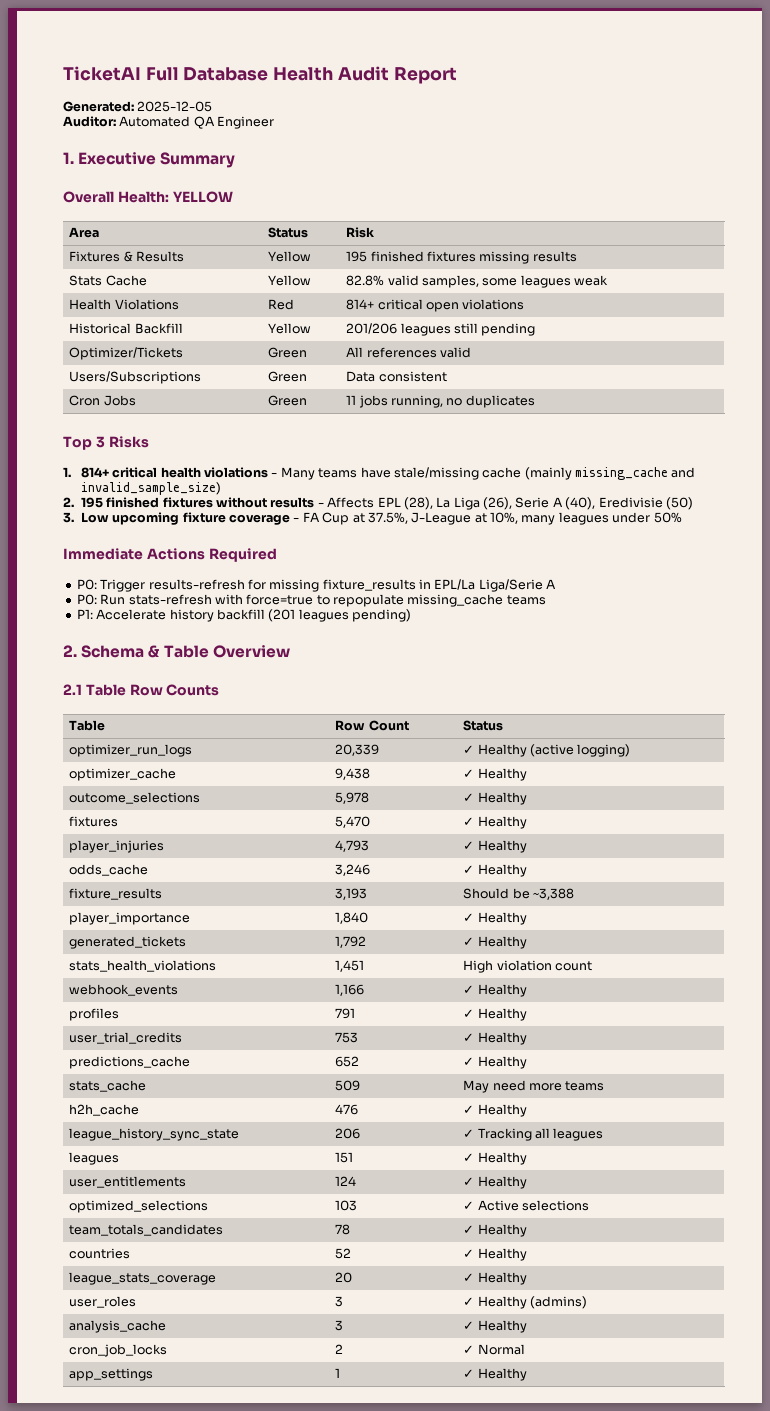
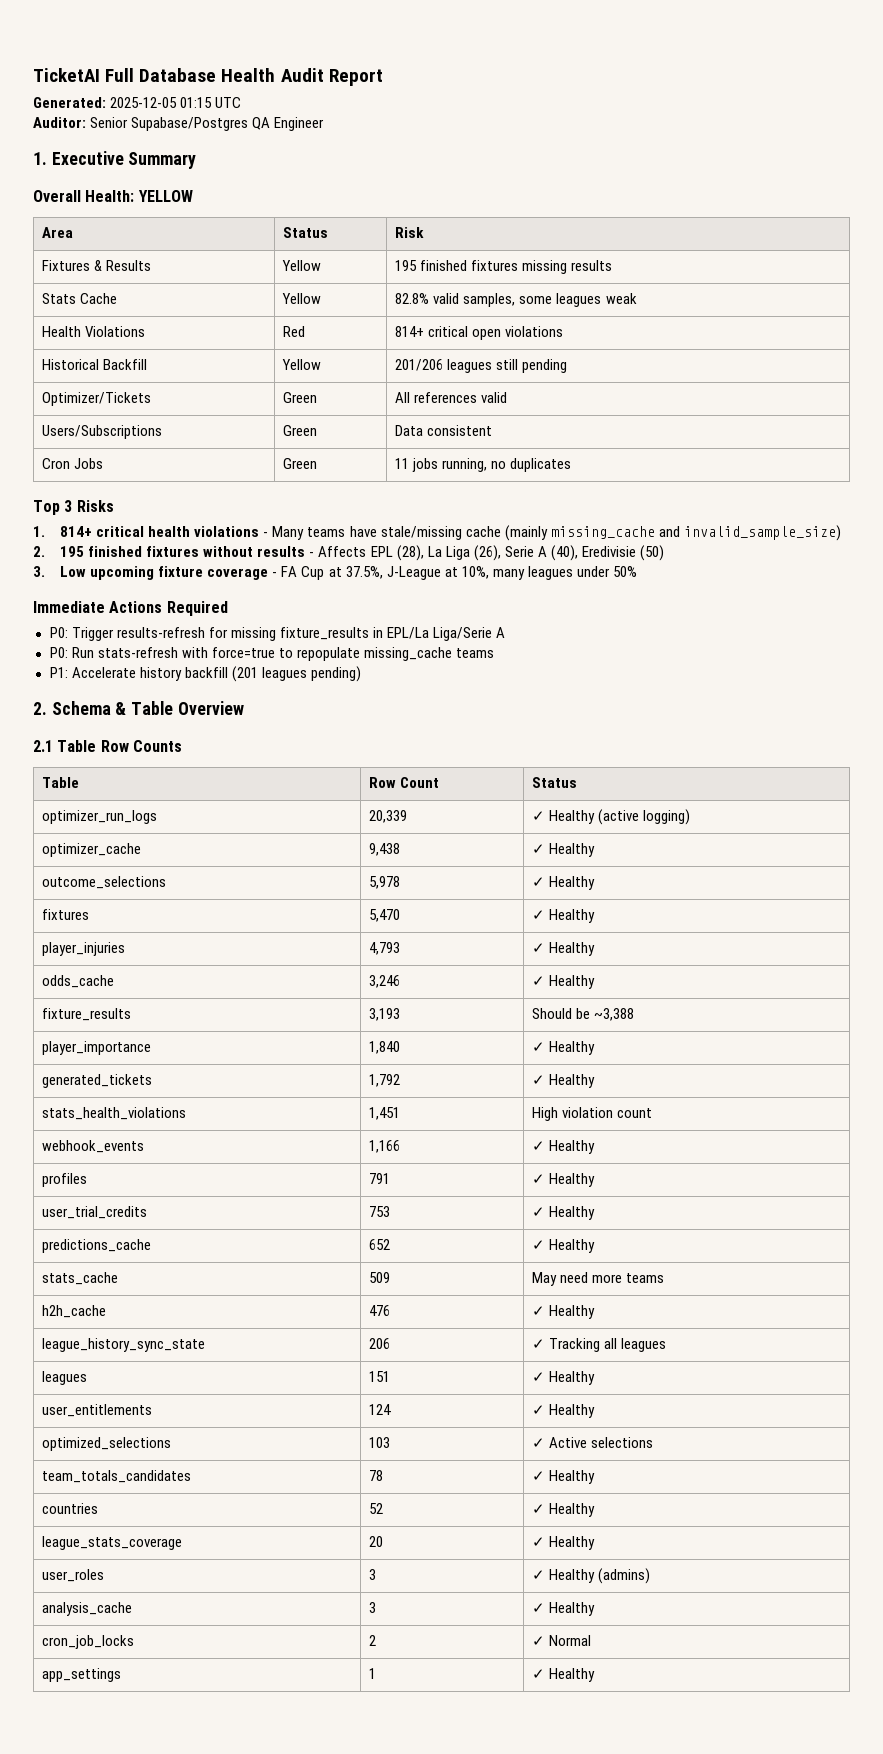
(213, 106) none -> [180,97,242,108] 01:15 UTC
[119,116,191,127] Automated -> [90,117,249,131] Senior Supabase/Postgres

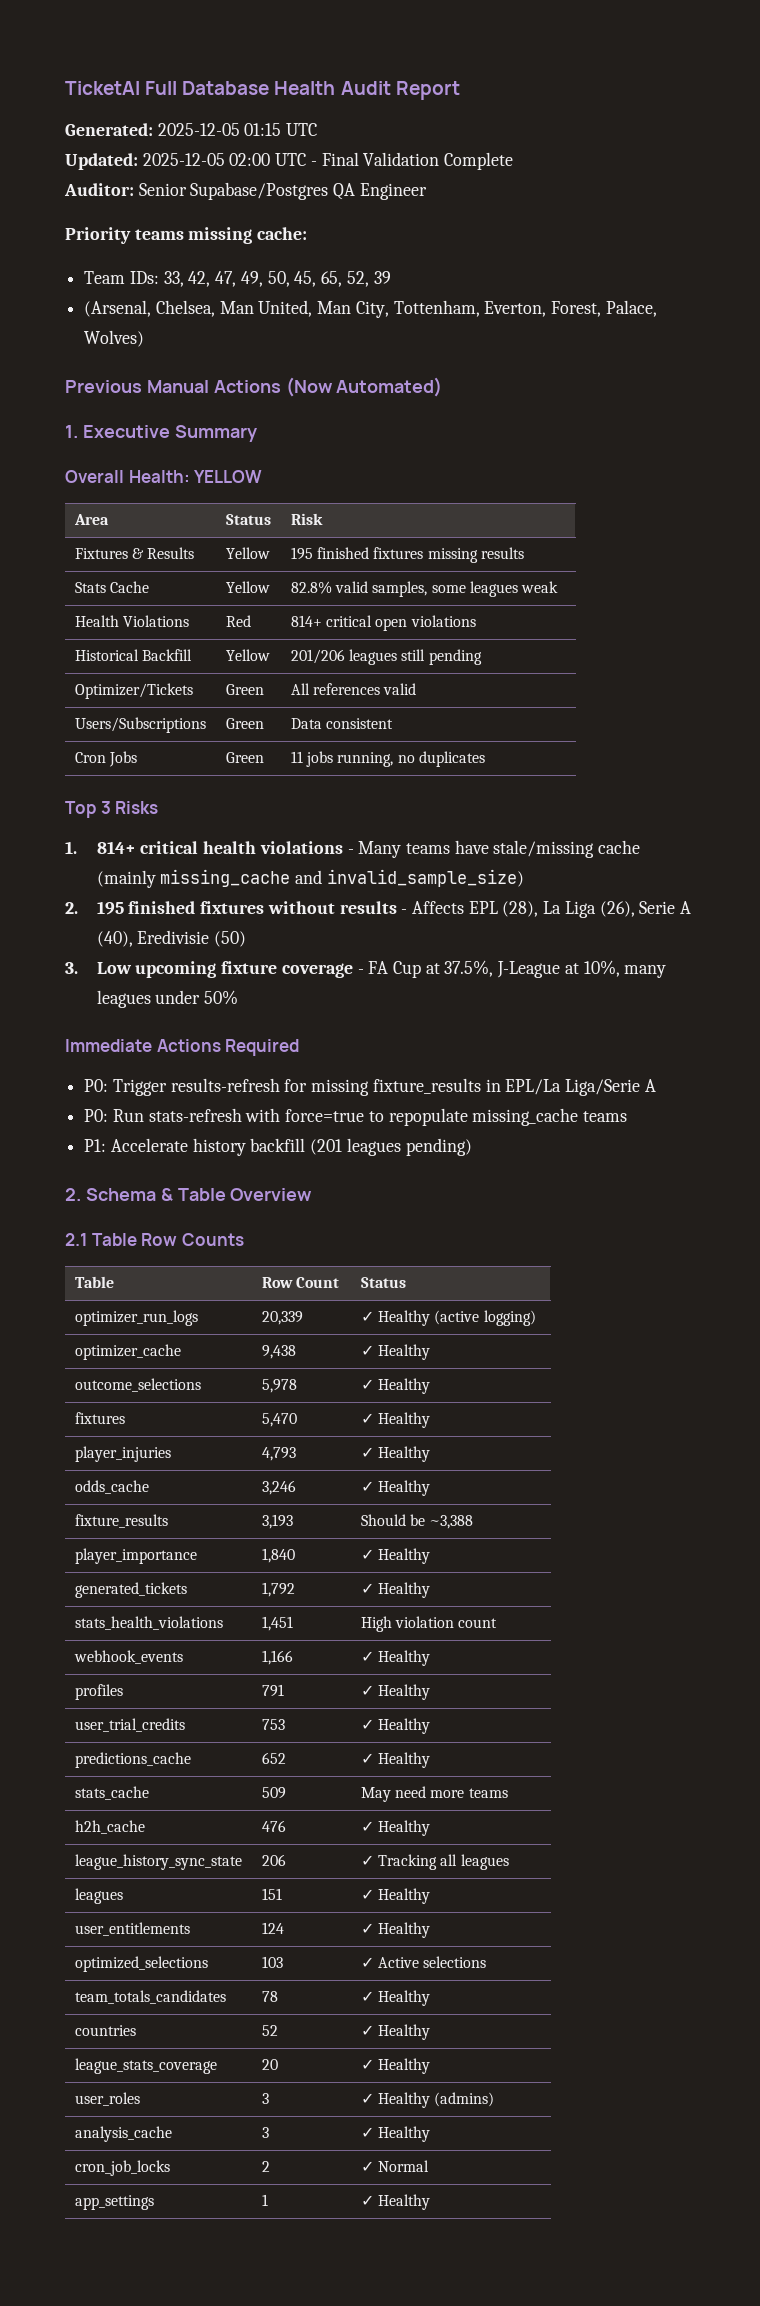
(242, 102) none -> [65,152,514,170] // Updated: 2025-12-05 02:00 UTC - Final Validation Complete
(325, 124) none -> [65,227,308,244] [84,271,391,287] [84,300,657,318] [84,330,145,347] [65,377,443,397] // Priority teams missing cache: // Team IDs: 33, 42, 47, 49, 50, 45, 65, 52, 39 // (Arsenal, Chelsea, Man United, Man City, Tottenham, Everton, Forest, Palace, Wolves) // Previous Manual Actions (Now Automated)

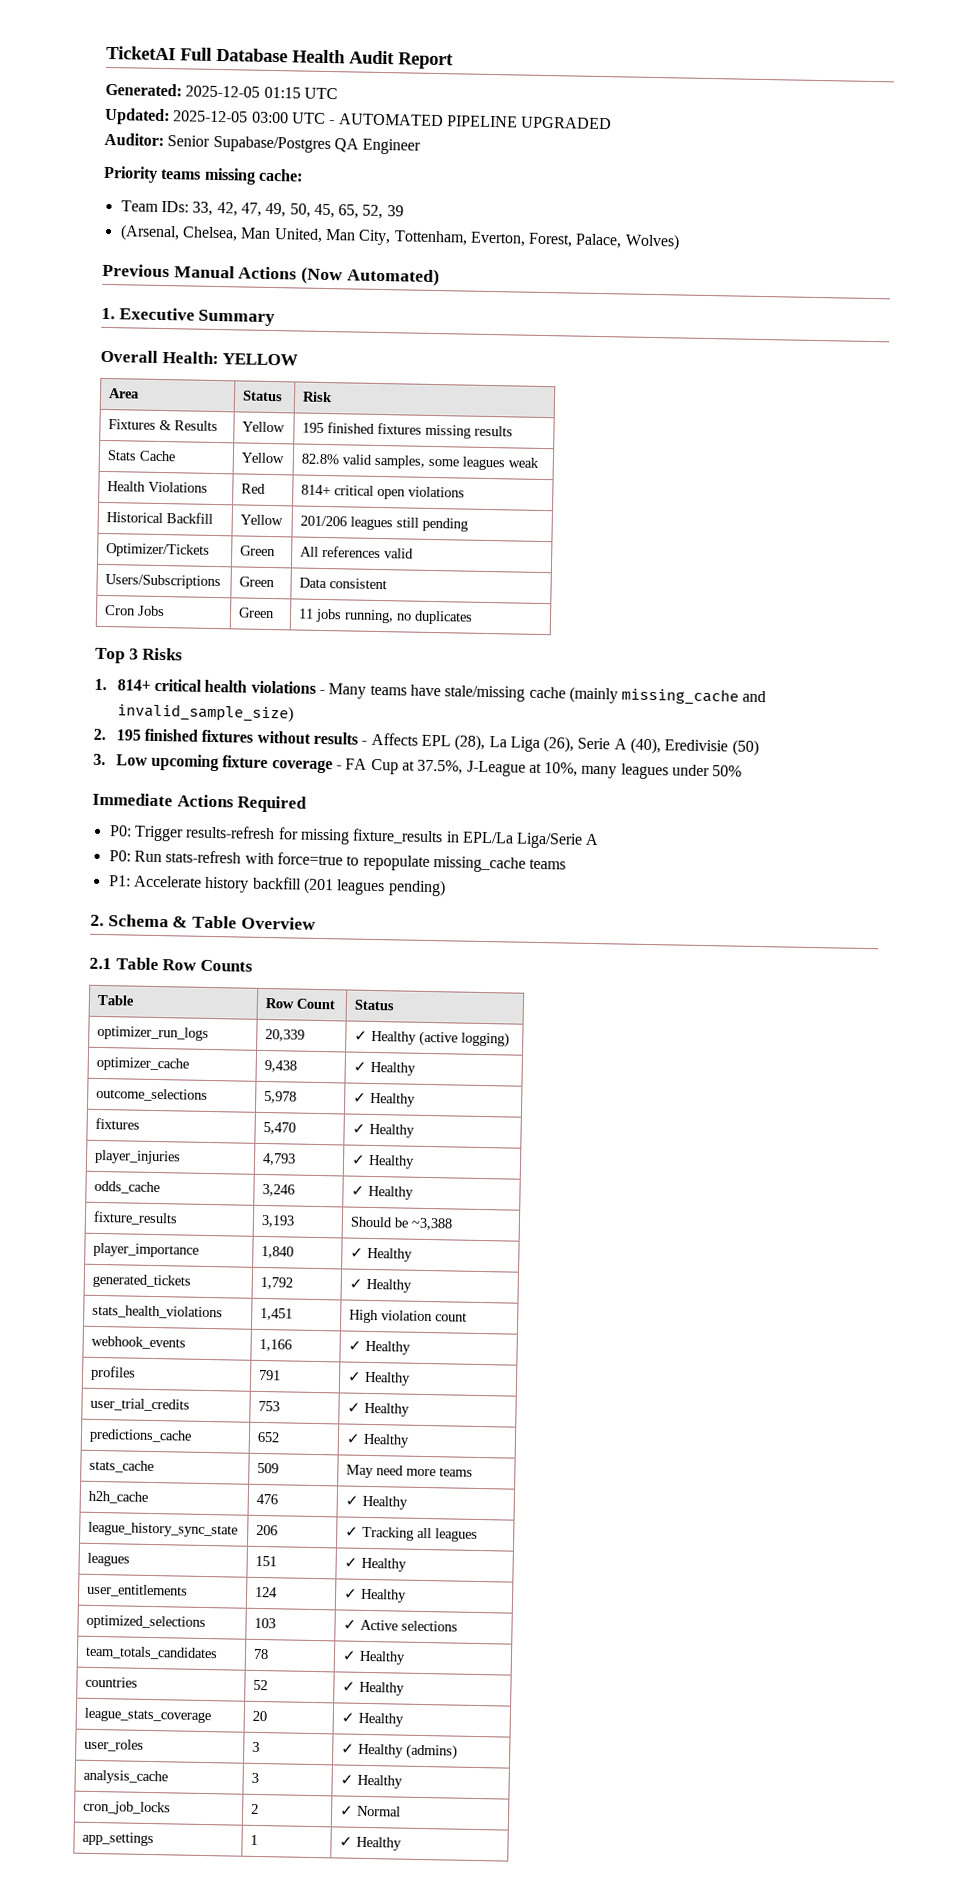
[229,153,271,166] 02:00 -> [251,111,289,124] 03:00
[321,152,514,170] Final Validation Complete -> [338,113,613,130] AUTOMATED PIPELINE UPGRADED

